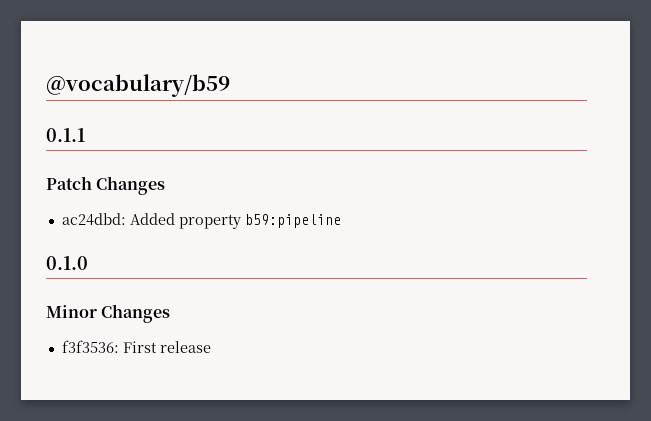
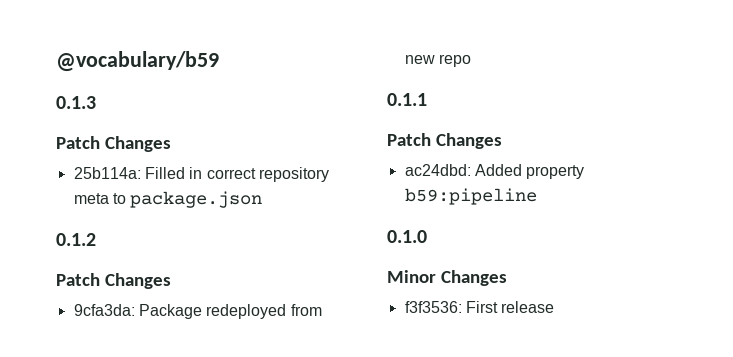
(230, 85) none -> [56,96,96,109] [56,136,171,152] [73,167,329,182] [73,191,263,208] [56,233,96,246] [56,273,171,289] [73,304,322,319] [404,54,471,67] // 0.1.3 // Patch Changes // 25b114a: Filled in correct repository meta to package.json // 0.1.2 // Patch Changes // 9cfa3da: Package redeployed from new repo

